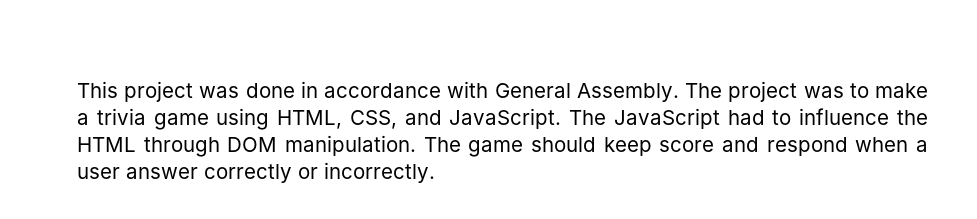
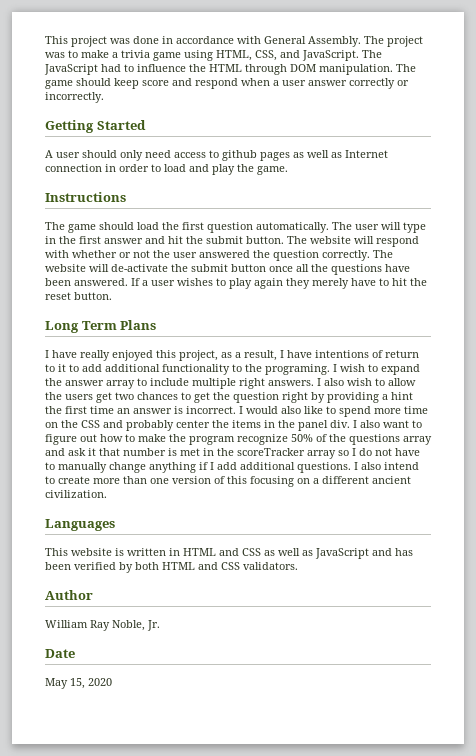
(435, 172) none -> [45,120,146,133] [45,150,388,161] [45,164,288,175] [45,192,126,202] [45,222,426,233] [45,236,419,247] [45,250,393,261] [45,264,410,275] [45,278,427,289] [45,292,112,300] [45,320,157,333] [45,350,419,361] [45,364,420,375] [45,378,416,389] [45,392,413,403] [45,406,428,417] [45,420,422,431] [45,434,432,445] [45,448,420,459] [45,462,419,473] [45,476,411,487] [45,490,107,498] [45,519,115,531] [45,548,413,559] [45,562,298,573] [45,590,93,600] [45,620,160,631] [45,649,75,658] [45,678,112,689] // Getting Started // A user should only need access to github pages as well as Internet connection in order to load and play the game. // Instructions // The game should load the first question automatically. The user will type in the first answer and hit the submit button. The website will respond with whether or not the user answered the question correctly. The website will de-activate the submit button once all the questions have been answered. If a user wishes to play again they merely have to hit the reset button. // Long Term Plans // I have really enjoyed this project, as a result, I have intentions of return to it to add additional functionality to the programing. I wish to expand the answer array to include multiple right answers. I also wish to allow the users get two chances to get the question right by providing a hint the first time an answer is incorrect. I would also like to spend more time on the CSS and probably center the items in the panel div. I also want to figure out how to make the program recognize 50% of the questions array and ask it that number is met in the scoreTracker array so I do not have to manually change anything if I add additional questions. I also intend to create more than one version of this focusing on a different ancient civilization. // Languages // This website is written in HTML and CSS as well as JavaScript and has been verified by both HTML and CSS validators. // Author // William Ray Noble, Jr. // Date // May 15, 2020

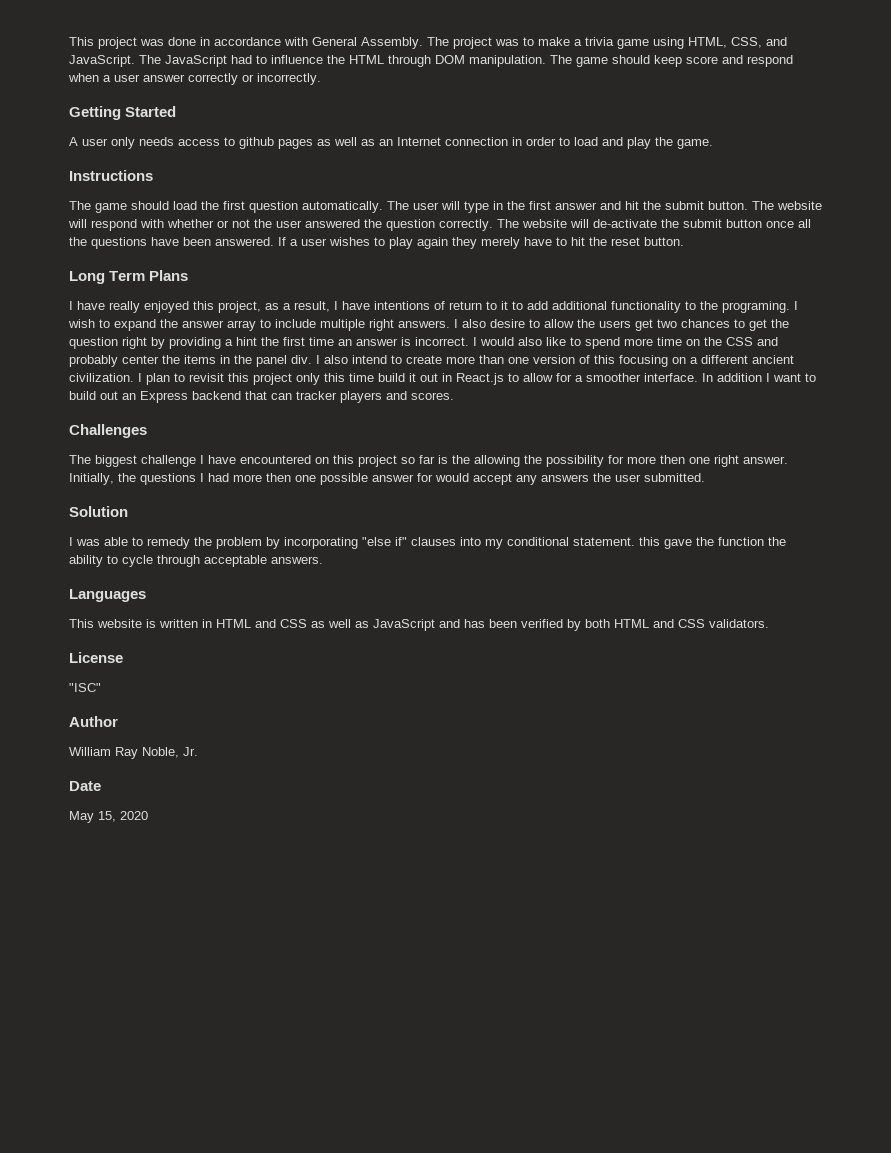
[82,150,171,161] should only need -> [111,137,174,149] only needs
(342, 155) none -> [379,139,393,146] an
[347,378,372,386] wish -> [490,319,525,328] desire
[383,420,422,428] [45,434,432,445] [45,448,420,459] [45,462,381,473] want to figure out how to make the program recognize 50% of the questions array and ask it that number is met in the scoreTracker array so I do not have to manually change anything if I add additional questions. I also -> (348, 359) none
(107, 494) none -> [138,373,816,385] [69,391,454,403] [69,424,147,438] [69,455,788,467] [69,473,705,485] [69,506,128,517] [69,537,786,549] [69,555,323,567] I plan to revisit this project only this time build it out in React.js to allow for a smoother interface. In addition I want to build out an Express backend that can tracker players and scores. // Challenges // The biggest challenge I have encountered on this project so far is the allowing the possibility for more then one right answer. Initially, the questions I had more then one possible answer for would accept any answers the user submitted. // Solution // I was able to remedy the problem by incorporating "else if" clauses into my conditional statement. this gave the function the ability to cycle through acceptable answers.
(298, 566) none -> [69,652,123,663] [69,683,101,692] // License // "ISC"

